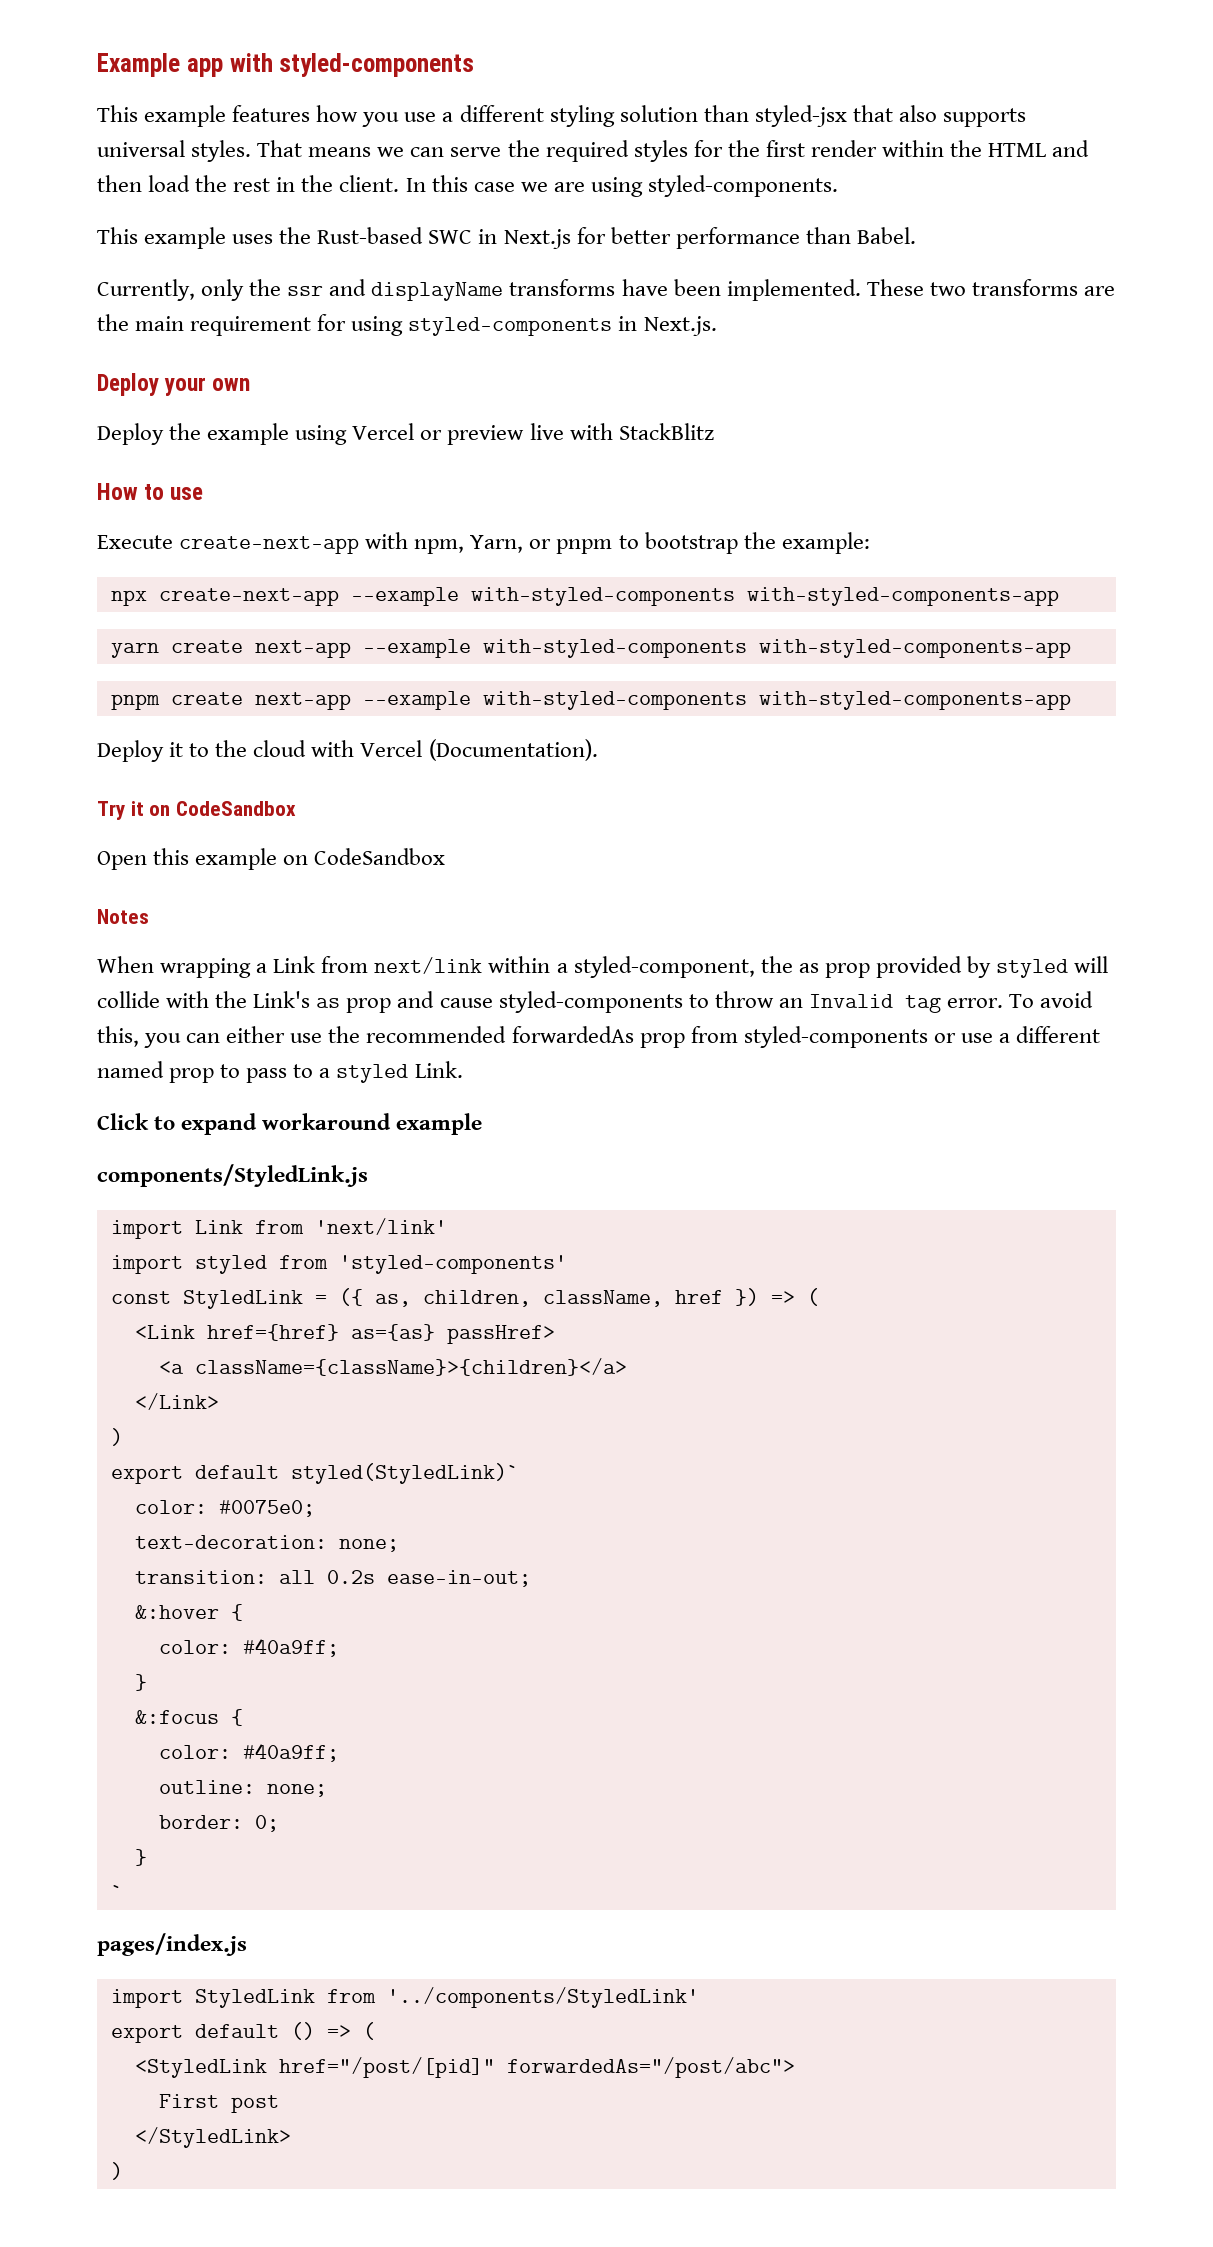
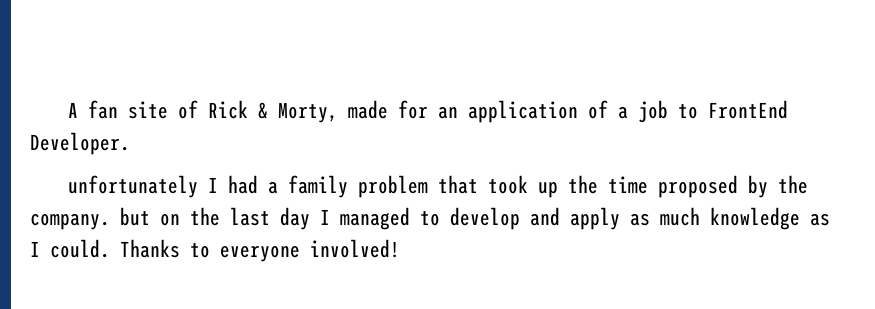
[97,53,475,77] [97,105,1027,127] [97,140,1090,162] [97,175,838,197] [97,227,916,249] [97,279,1115,301] [97,314,717,336] [97,373,251,396] [97,423,714,445] [97,483,204,500] [97,532,870,554] [110,587,1059,606] [110,639,1071,658] [110,691,1071,710] [97,739,598,762] [97,801,297,820] [97,848,446,870] [97,909,149,924] [97,956,1109,978] [97,991,1094,1013] [97,1026,1101,1048] [97,1061,463,1083] [97,1113,483,1135] [97,1164,368,1187] [110,1218,447,1239] [110,1255,567,1274] [110,1288,819,1309] [134,1324,555,1344] [158,1358,627,1376] [134,1393,219,1410] [110,1428,123,1446] [110,1463,519,1484] [134,1500,315,1517] [134,1535,399,1552] [134,1570,531,1587] [134,1604,243,1621] [158,1638,339,1657] [134,1674,147,1691] [134,1709,243,1726] [158,1743,339,1762] [158,1780,327,1797] [158,1815,279,1832] [134,1849,147,1866] [110,1885,123,1899] [97,1933,247,1956] [110,1987,699,2008] [110,2022,375,2043] [134,2057,795,2078] [158,2094,279,2113] [134,2127,291,2148] [110,2162,123,2180] Example app with styled-components // This example features how you use a different styling solution than styled-jsx that also supports universal styles. That means we can serve the required styles for the first render within the HTML and then load the rest in the client. In this case we are using styled-components. // This example uses the Rust-based SWC in Next.js for better performance than Babel. // Currently, only the ssr and displayName transforms have been implemented. These two transforms are the main requirement for using styled-components in Next.js. // Deploy your own // Deploy the example using Vercel or preview live with StackBlitz // How to use // Execute create-next-app with npm, Yarn, or pnpm to bootstrap the example: // npx create-next-app --example with-styled-components with-styled-components-app // yarn create next-app --example with-styled-components with-styled-components-app // pnpm create next-app --example with-styled-components with-styled-components-app // Deploy it to the cloud with Vercel (Documentation). // Try it on CodeSandbox // Open this example on CodeSandbox // Notes // When wrapping a Link from next/link within a styled-component, the as prop provided by styled will collide with the Link's as prop and cause styled-components to throw an Invalid tag error. To avoid this, you can either use the recommended forwardedAs prop from styled-components or use a different named prop to pass to a styled Link. // Click to expand workaround example // components/StyledLink.js // import Link from 'next/link' // import styled from 'styled-components' // const StyledLink = ({ as, children, className, href }) => ( // <Link href={href} as={as} passHref> // <a className={className}>{children}</a> // </Link> // ) // export default styled(StyledLink)` // color: #0075e0; // text-decoration: none; // transition: all 0.2s ease-in-out; // &:hover { // color: #40a9ff; // } // &:focus { // color: #40a9ff; // outline: none; // border: 0; // } // ` // pages/index.js // import StyledLink from '../components/StyledLink' // export default () => ( // <StyledLink href="/post/[pid]" forwardedAs="/post/abc"> // First post // </StyledLink> // ) -> [67,100,788,123] [30,132,130,155] [67,175,808,198] [30,207,830,230] [30,239,400,262] A fan site of Rick & Morty, made for an application of a job to FrontEnd Developer. // unfortunately I had a family problem that took up the time proposed by the company. but on the last day I managed to develop and apply as much knowledge as I could. Thanks to everyone involved!

